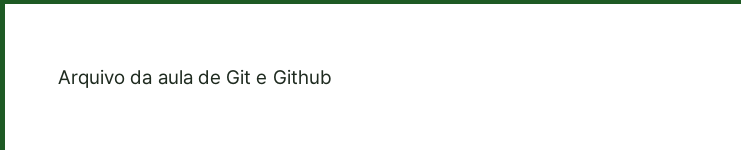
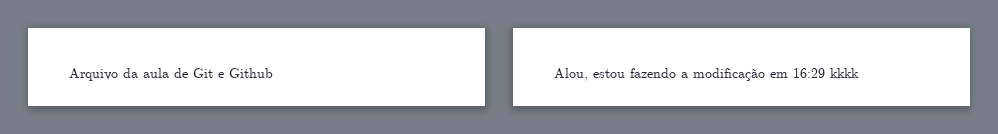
(332, 77) none -> [554,68,859,81] // Alou, estou fazendo a modificação em 16:29 kkkk

